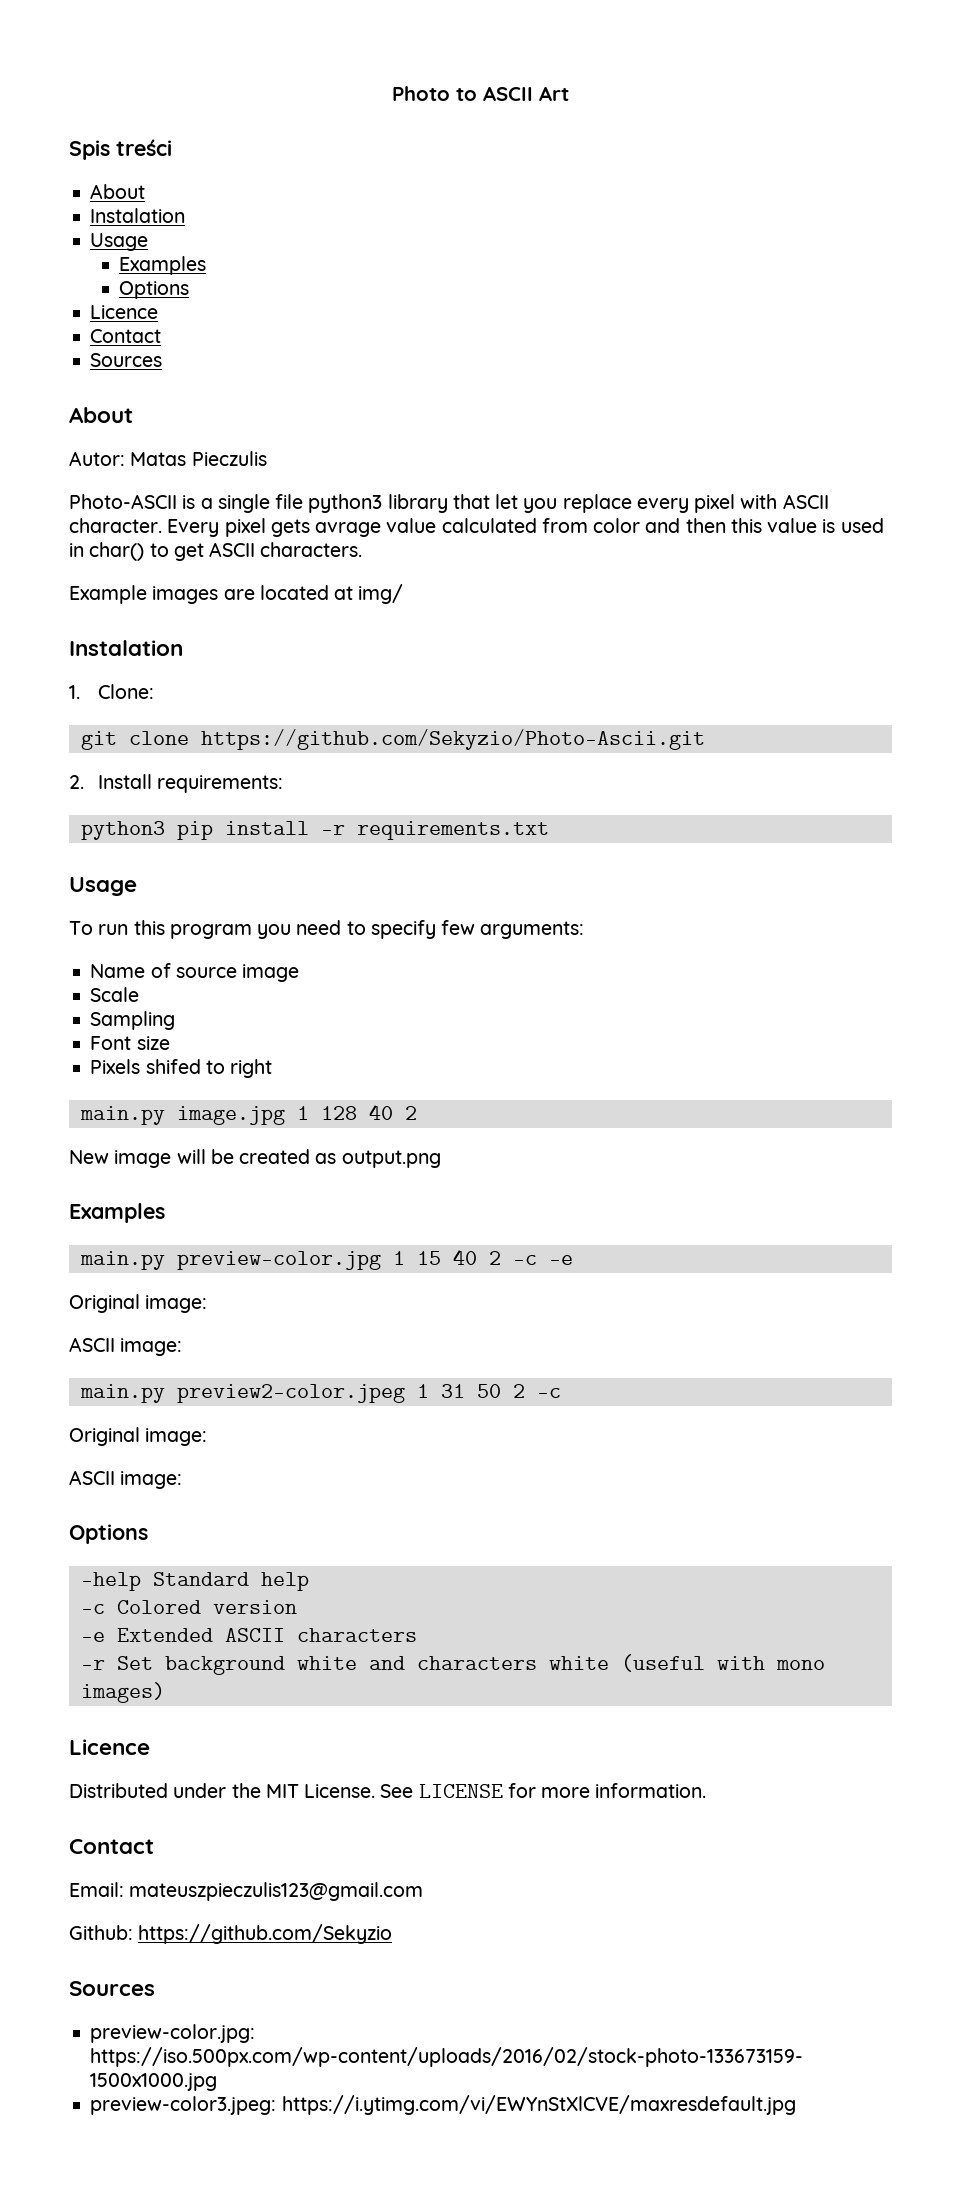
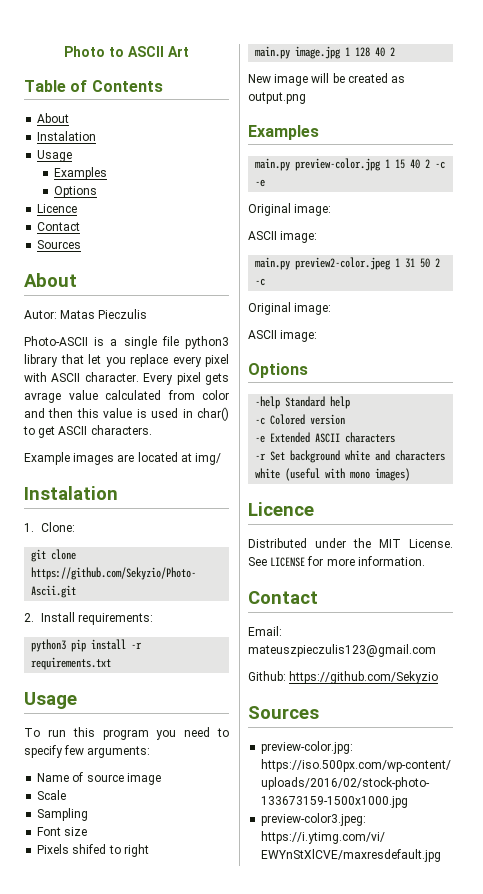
[69,139,172,160] Spis treści -> [24,80,163,92] Table of Contents

